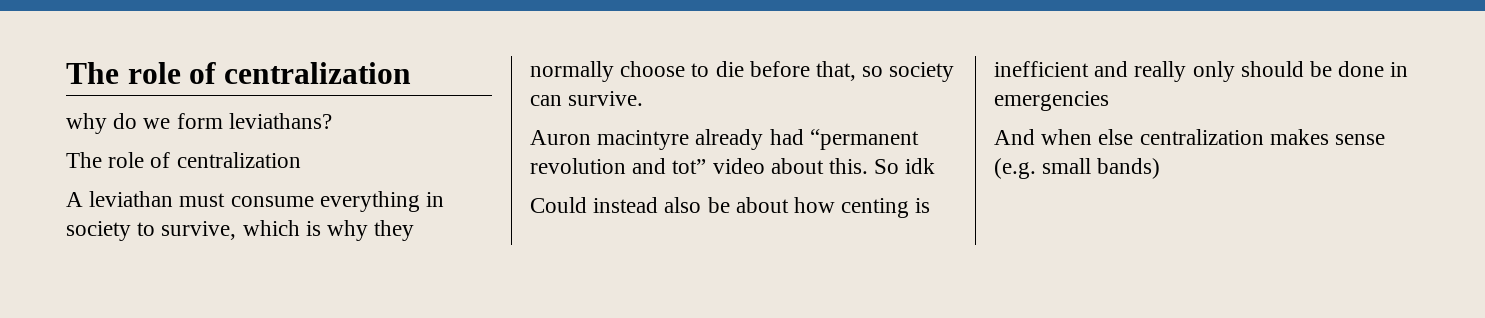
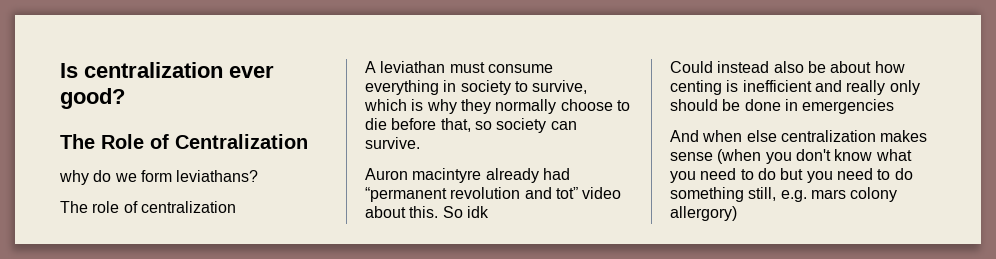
[66,62,411,84] The role of centralization -> [60,62,274,78] [60,88,125,109] [60,134,308,149] Is centralization ever good? // The Role of Centralization
[994,158,1161,179] (e.g. small bands) -> [717,149,912,164] [670,168,913,183] [670,187,898,202] [670,206,737,221] (when you don't know what you need to do but you need to do something still, e.g. mars colony allergory)

